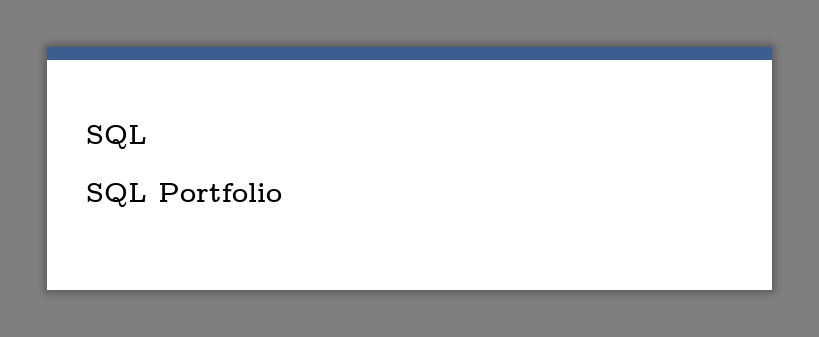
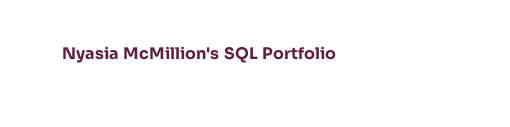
[86,125,147,149] SQL // -> [62,46,220,63] Nyasia McMillion's

